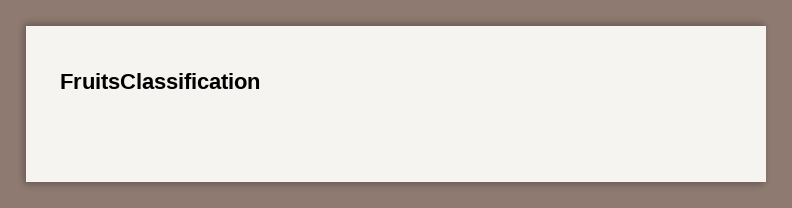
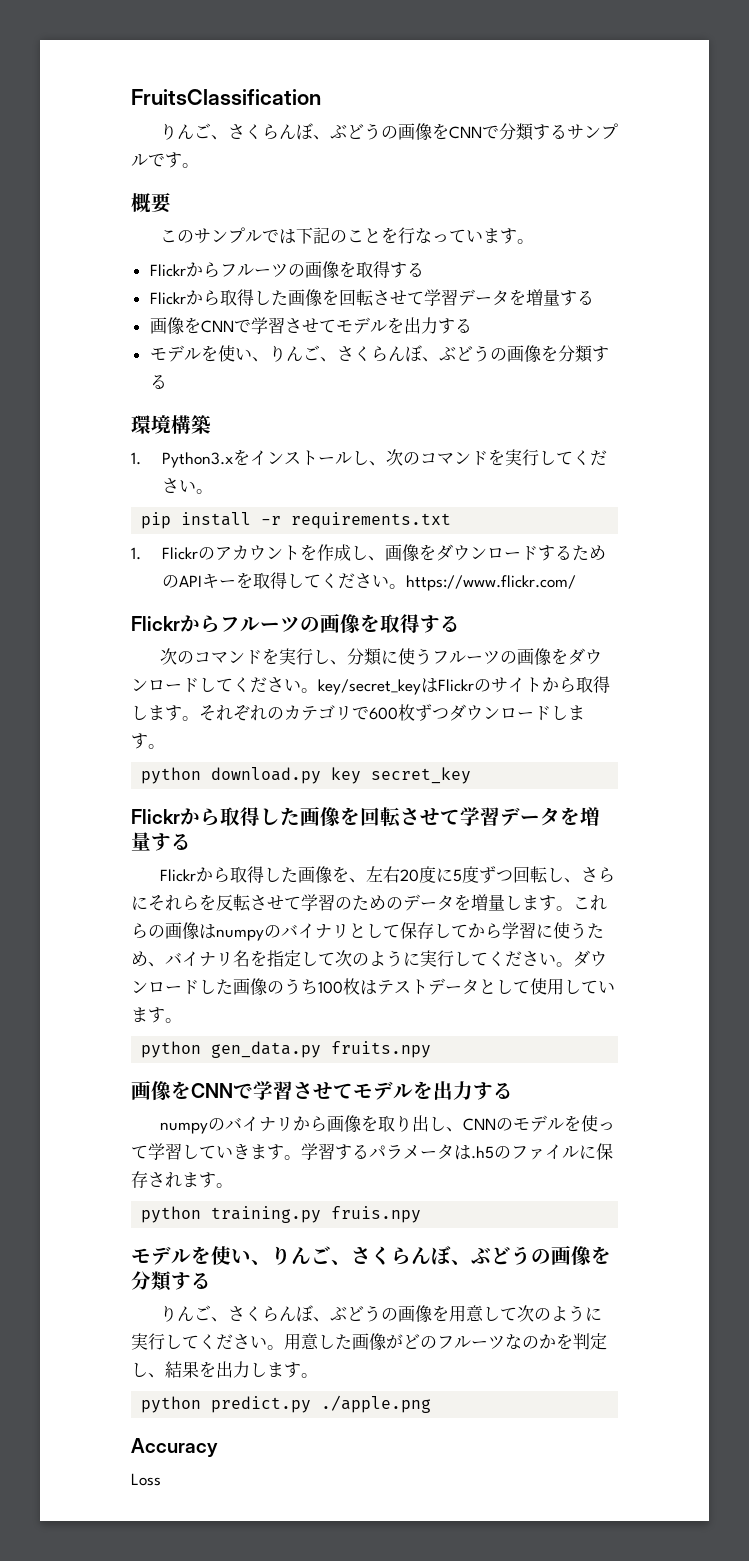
(260, 81) none -> [159,123,618,141] [131,152,199,168] [131,193,171,213] [159,227,534,244] [149,261,424,279] [149,289,594,307] [149,317,472,335] [149,345,609,363] [149,374,167,389] [131,415,211,434] [131,449,607,468] [161,478,213,494] [141,512,452,529] [131,544,606,562] [161,572,576,591] [131,614,460,634] [159,648,602,666] [131,676,610,695] [131,704,585,721] [131,733,165,749] [141,767,472,784] [131,807,600,828] [131,832,191,851] [159,866,615,884] [131,894,607,912] [131,922,604,941] [131,950,607,967] [131,978,615,996] [131,1007,182,1023] [141,1041,432,1058] [131,1081,513,1101] [159,1115,615,1134] [131,1143,613,1160] [131,1171,233,1188] [141,1206,422,1223] [131,1246,611,1266] [131,1271,211,1291] [159,1305,602,1323] [131,1333,607,1351] [131,1361,318,1378] [141,1395,432,1413] [131,1438,218,1457] [131,1473,161,1486] // りんご、さくらんぼ、ぶどうの画像をCNNで分類するサンプルです。 // 概要 // このサンプルでは下記のことを行なっています。 // Flickrからフルーツの画像を取得する // Flickrから取得した画像を回転させて学習データを増量する // 画像をCNNで学習させてモデルを出力する // モデルを使い、りんご、さくらんぼ、ぶどうの画像を分類する // 環境構築 // 1. Python3.xをインストールし、次のコマンドを実行してください。 // pip install -r requirements.txt // 1. Flickrのアカウントを作成し、画像をダウンロードするためのAPIキーを取得してください。https://www.flickr.com/ // Flickrからフルーツの画像を取得する // 次のコマンドを実行し、分類に使うフルーツの画像をダウンロードしてください。key/secret_keyはFlickrのサイトから取得します。それぞれのカテゴリで600枚ずつダウンロードします。 // python download.py key secret_key // Flickrから取得した画像を回転させて学習データを増量する // Flickrから取得した画像を、左右20度に5度ずつ回転し、さらにそれらを反転させて学習のためのデータを増量します。これらの画像はnumpyのバイナリとして保存してから学習に使うため、バイナリ名を指定して次のように実行してください。ダウンロードした画像のうち100枚はテストデータとして使用しています。 // python gen_data.py fruits.npy // 画像をCNNで学習させてモデルを出力する // numpyのバイナリから画像を取り出し、CNNのモデルを使って学習していきます。学習するパラメータは.h5のファイルに保存されます。 // python training.py fruis.npy // モデルを使い、りんご、さくらんぼ、ぶどうの画像を分類する // りんご、さくらんぼ、ぶどうの画像を用意して次のように実行してください。用意した画像がどのフルーツなのかを判定し、結果を出力します。 // python predict.py ./apple.png // Accuracy // Loss

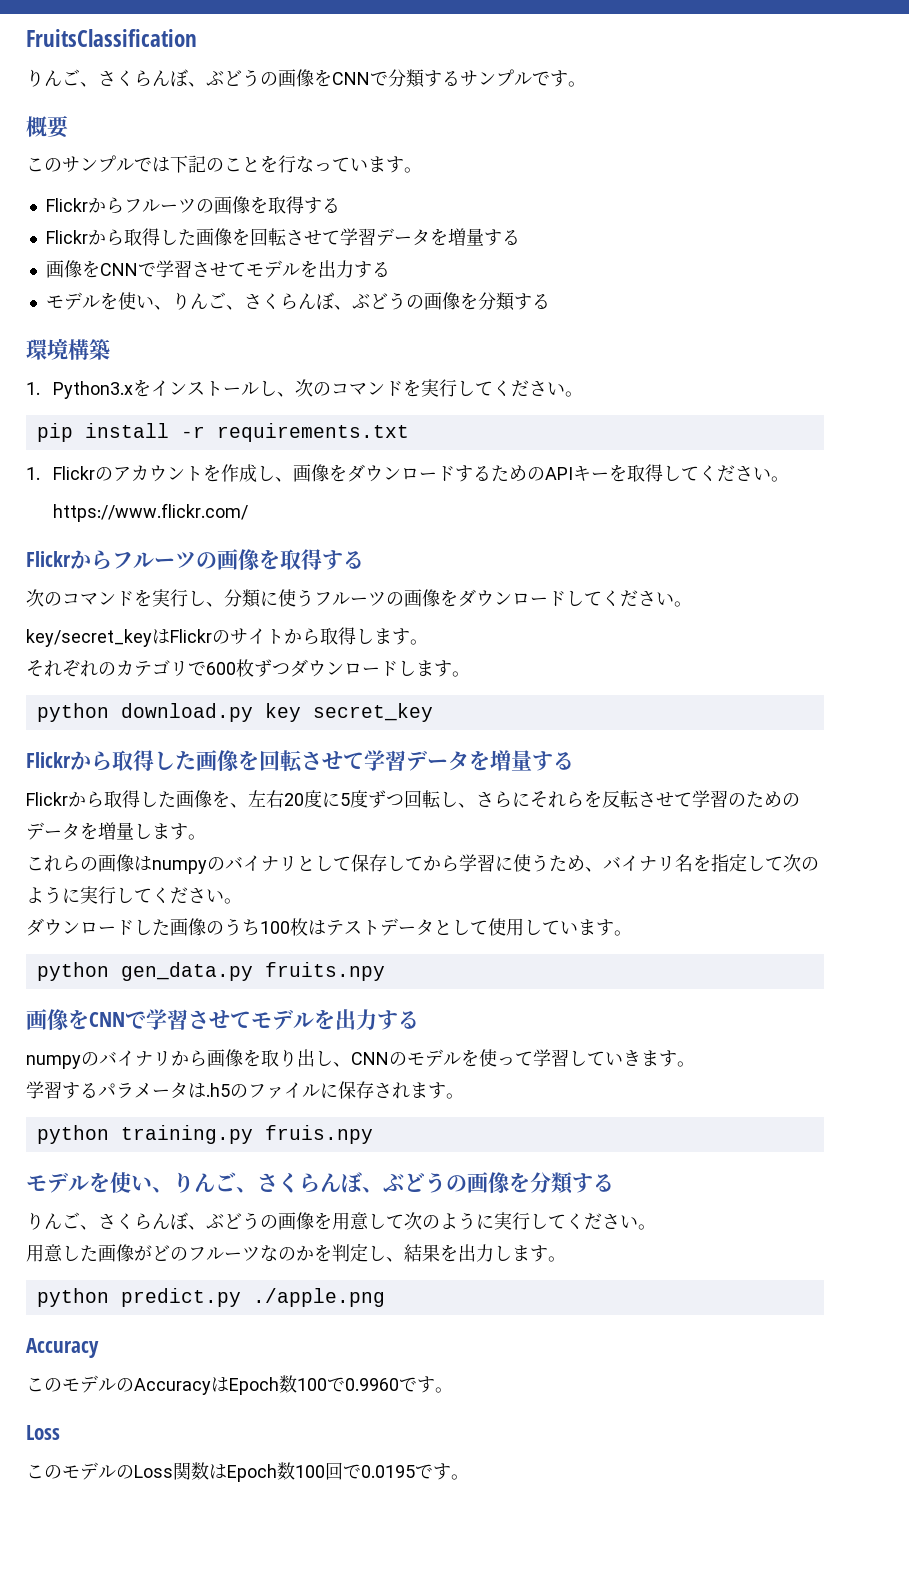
(406, 586) none -> (790, 479) //
(318, 690) none -> (692, 604) //
(199, 718) none -> (428, 642) //
(573, 908) none -> (206, 837) //
(573, 964) none -> (242, 901) //
(301, 1157) none -> (695, 1064) //
(284, 1347) none -> (656, 1227) //
[131,1473,161,1486] Loss -> [26,1375,453,1395] [26,1425,60,1440] [26,1462,469,1482] このモデルのAccuracyはEpoch数100で0.9960です。 // Loss // このモデルのLoss関数はEpoch数100回で0.0195です。

